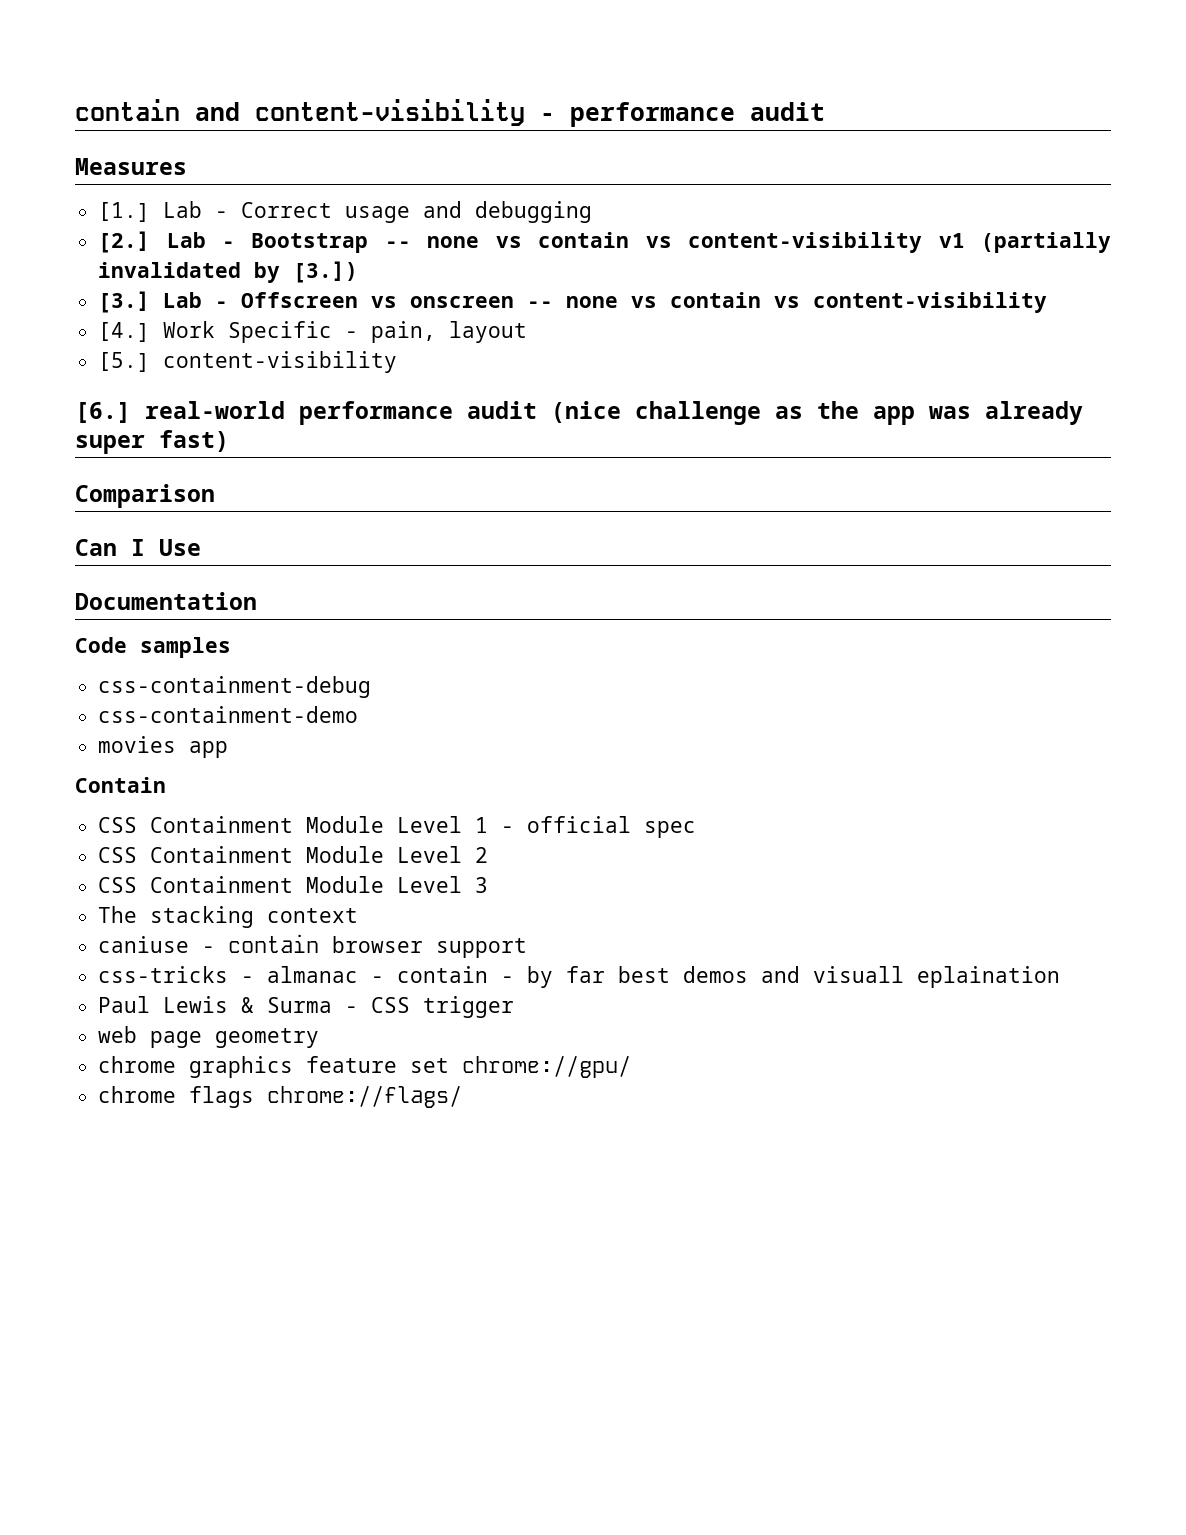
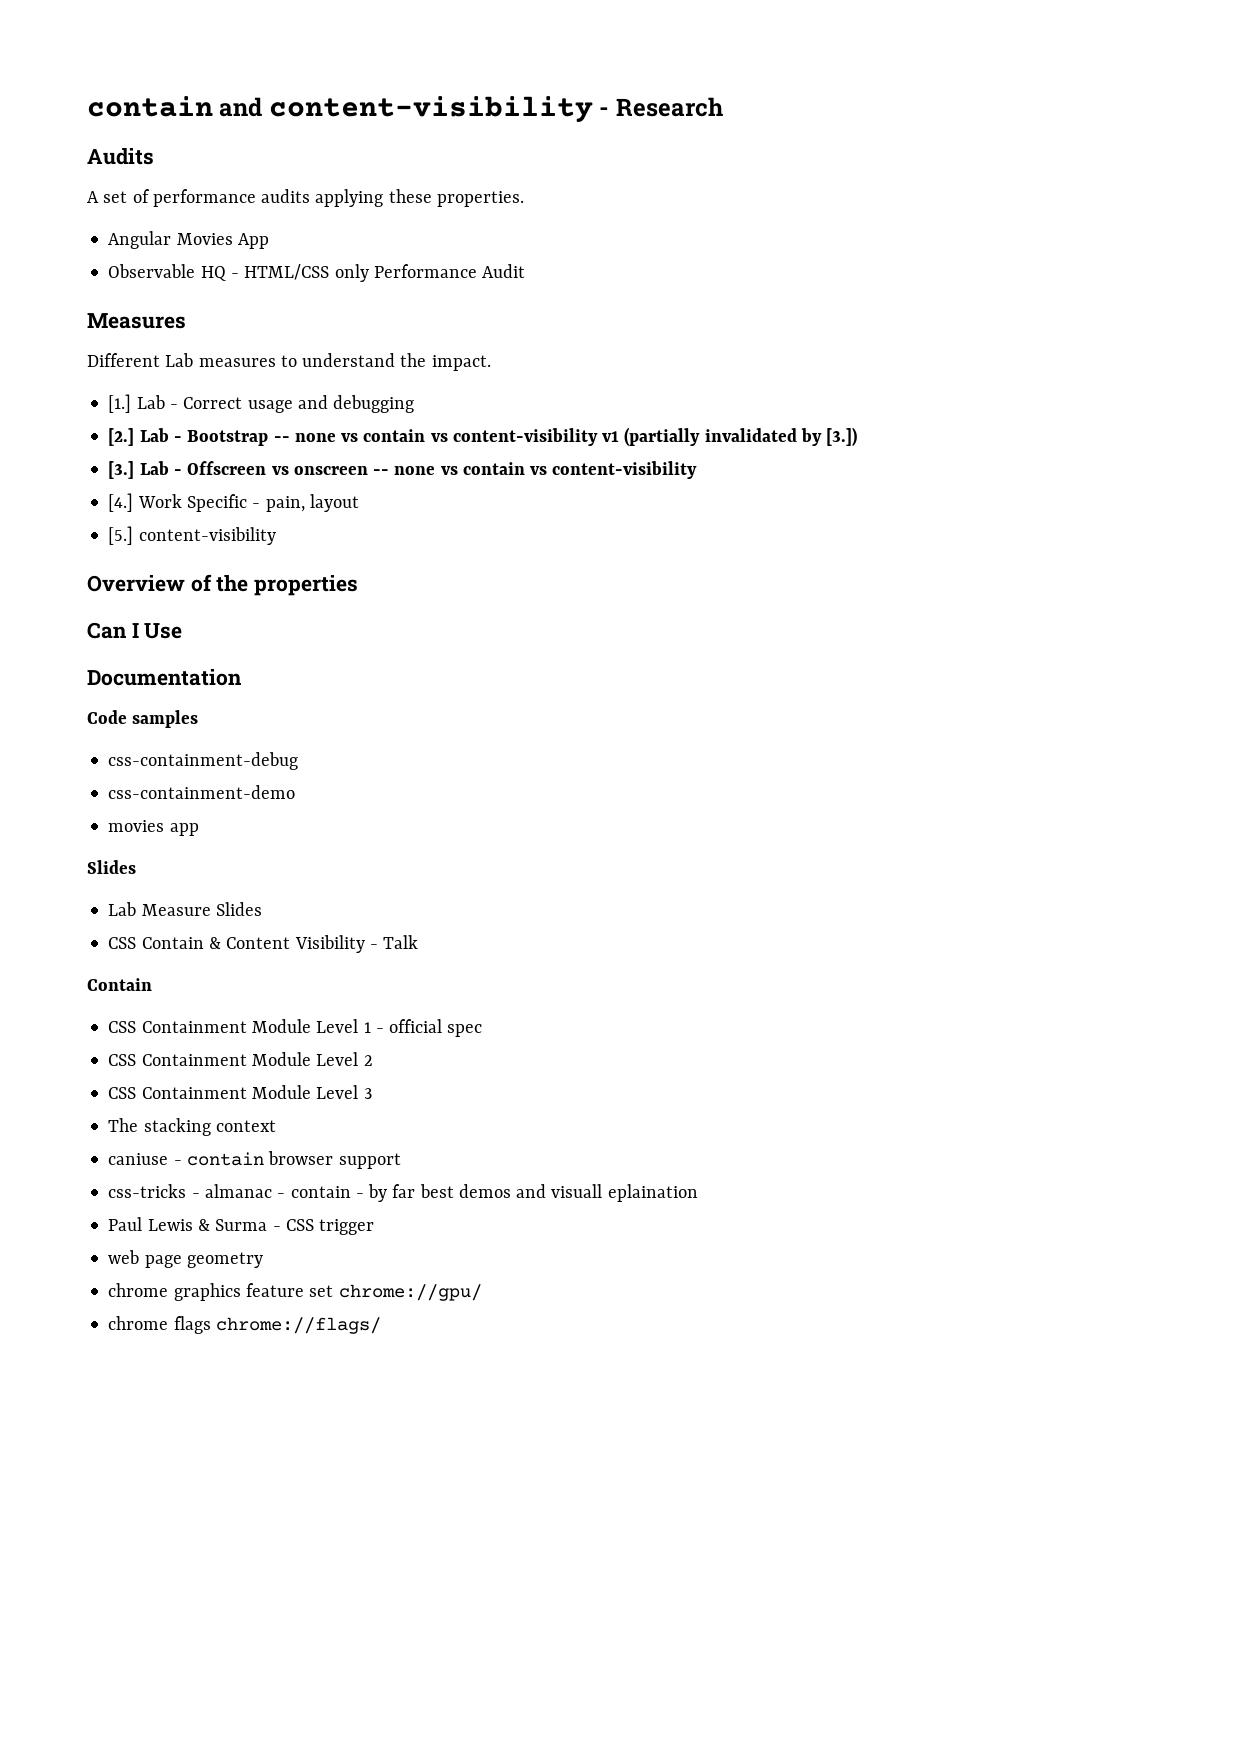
[570,102,825,127] [75,158,187,175] performance audit // Measures -> [615,97,723,117] [87,148,154,165] [87,189,524,207] [108,231,269,249] [108,264,526,282] [87,313,186,329] [87,353,491,371] Research // Audits // A set of performance audits applying these properties. // Angular Movies App // Observable HQ - HTML/CSS only Performance Audit // Measures // Different Lab measures to understand the impact.
[75,401,1083,425] [75,430,229,454] [75,484,215,508] [6.] real-world performance audit (nice challenge as the app was already super fast) // Comparison -> [87,574,359,596] Overview of the properties
(229, 749) none -> [87,860,136,874] [108,902,262,916] [108,935,419,953] // Slides // Lab Measure Slides // CSS Contain & Content Visibility - Talk

